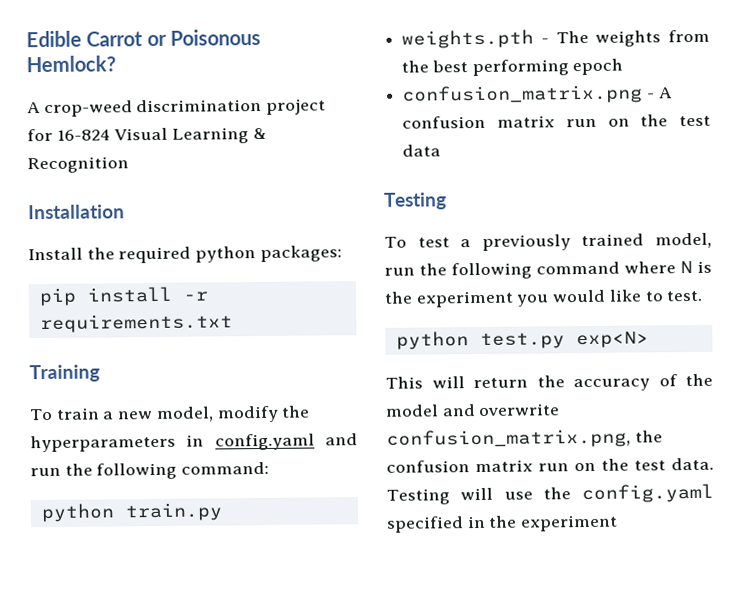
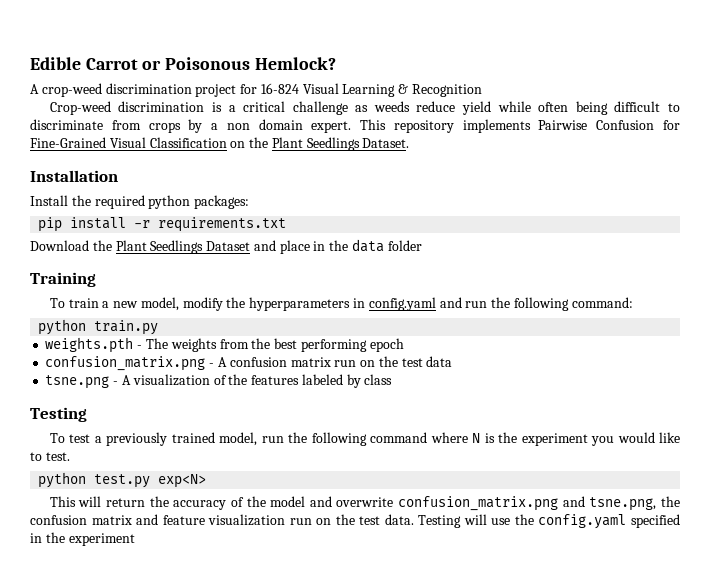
(129, 165) none -> [49,101,680,115] [30,119,680,133] [30,137,410,151] // Crop-weed discrimination is a critical challenge as weeds reduce yield while often being difficult to discriminate from crops by a non domain expert. This repository implements Pairwise Confusion for Fine-Grained Visual Classification on the Plant Seedlings Dataset.
(233, 323) none -> [30,239,422,254] // Download the Plant Seedlings Dataset and place in the data folder
(442, 150) none -> [45,374,393,389] // tsne.png - A visualization of the features labeled by class
[386,428,663,449] [386,459,533,473] confusion_matrix.png, the confusion matrix -> [398,496,680,511] [30,514,286,526] confusion_matrix.png and tsne.png, the confusion matrix and feature visualization

